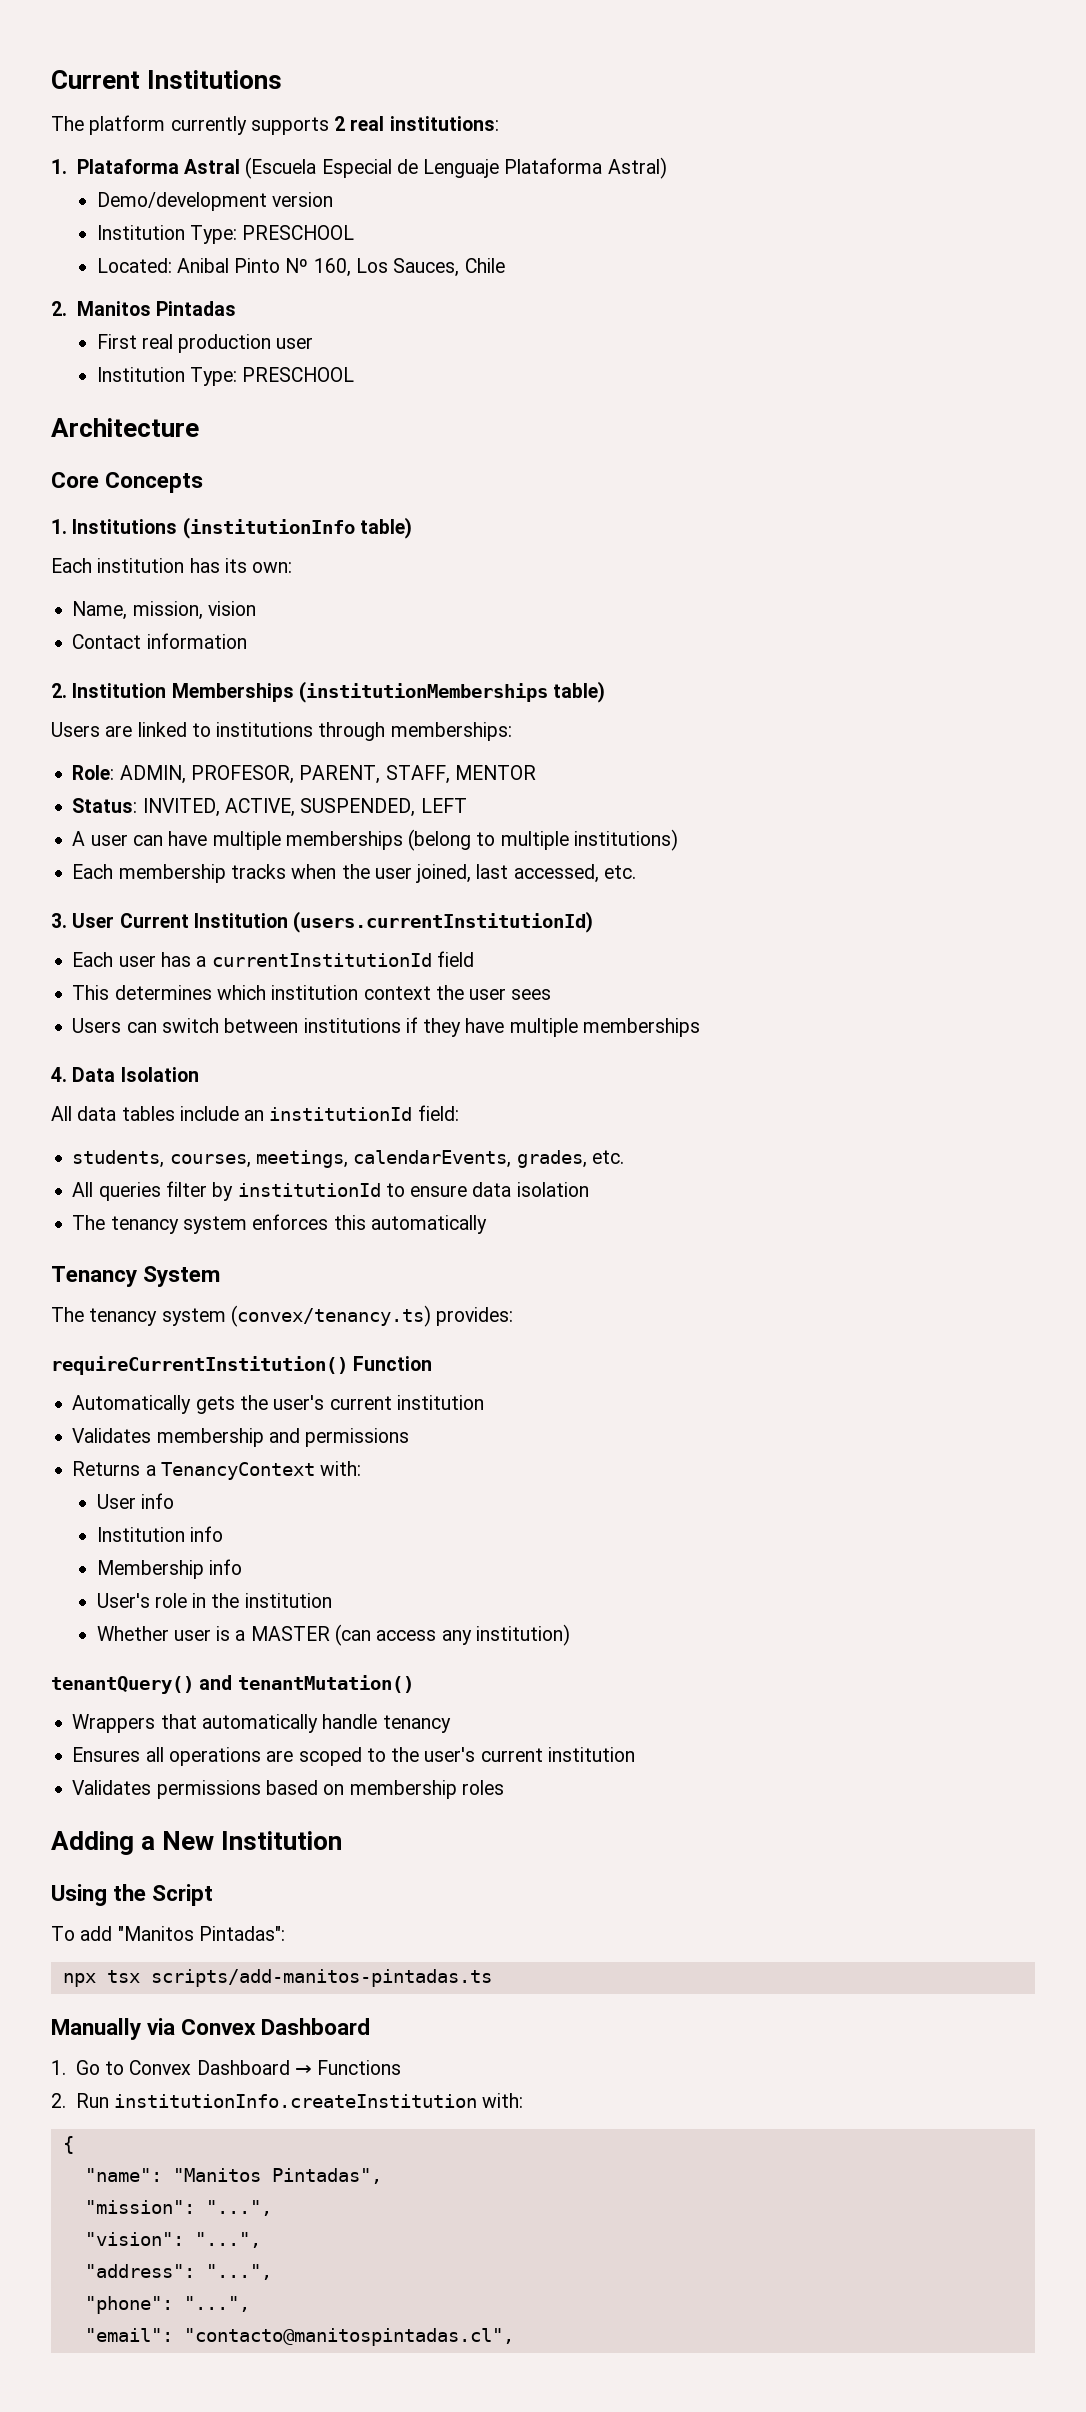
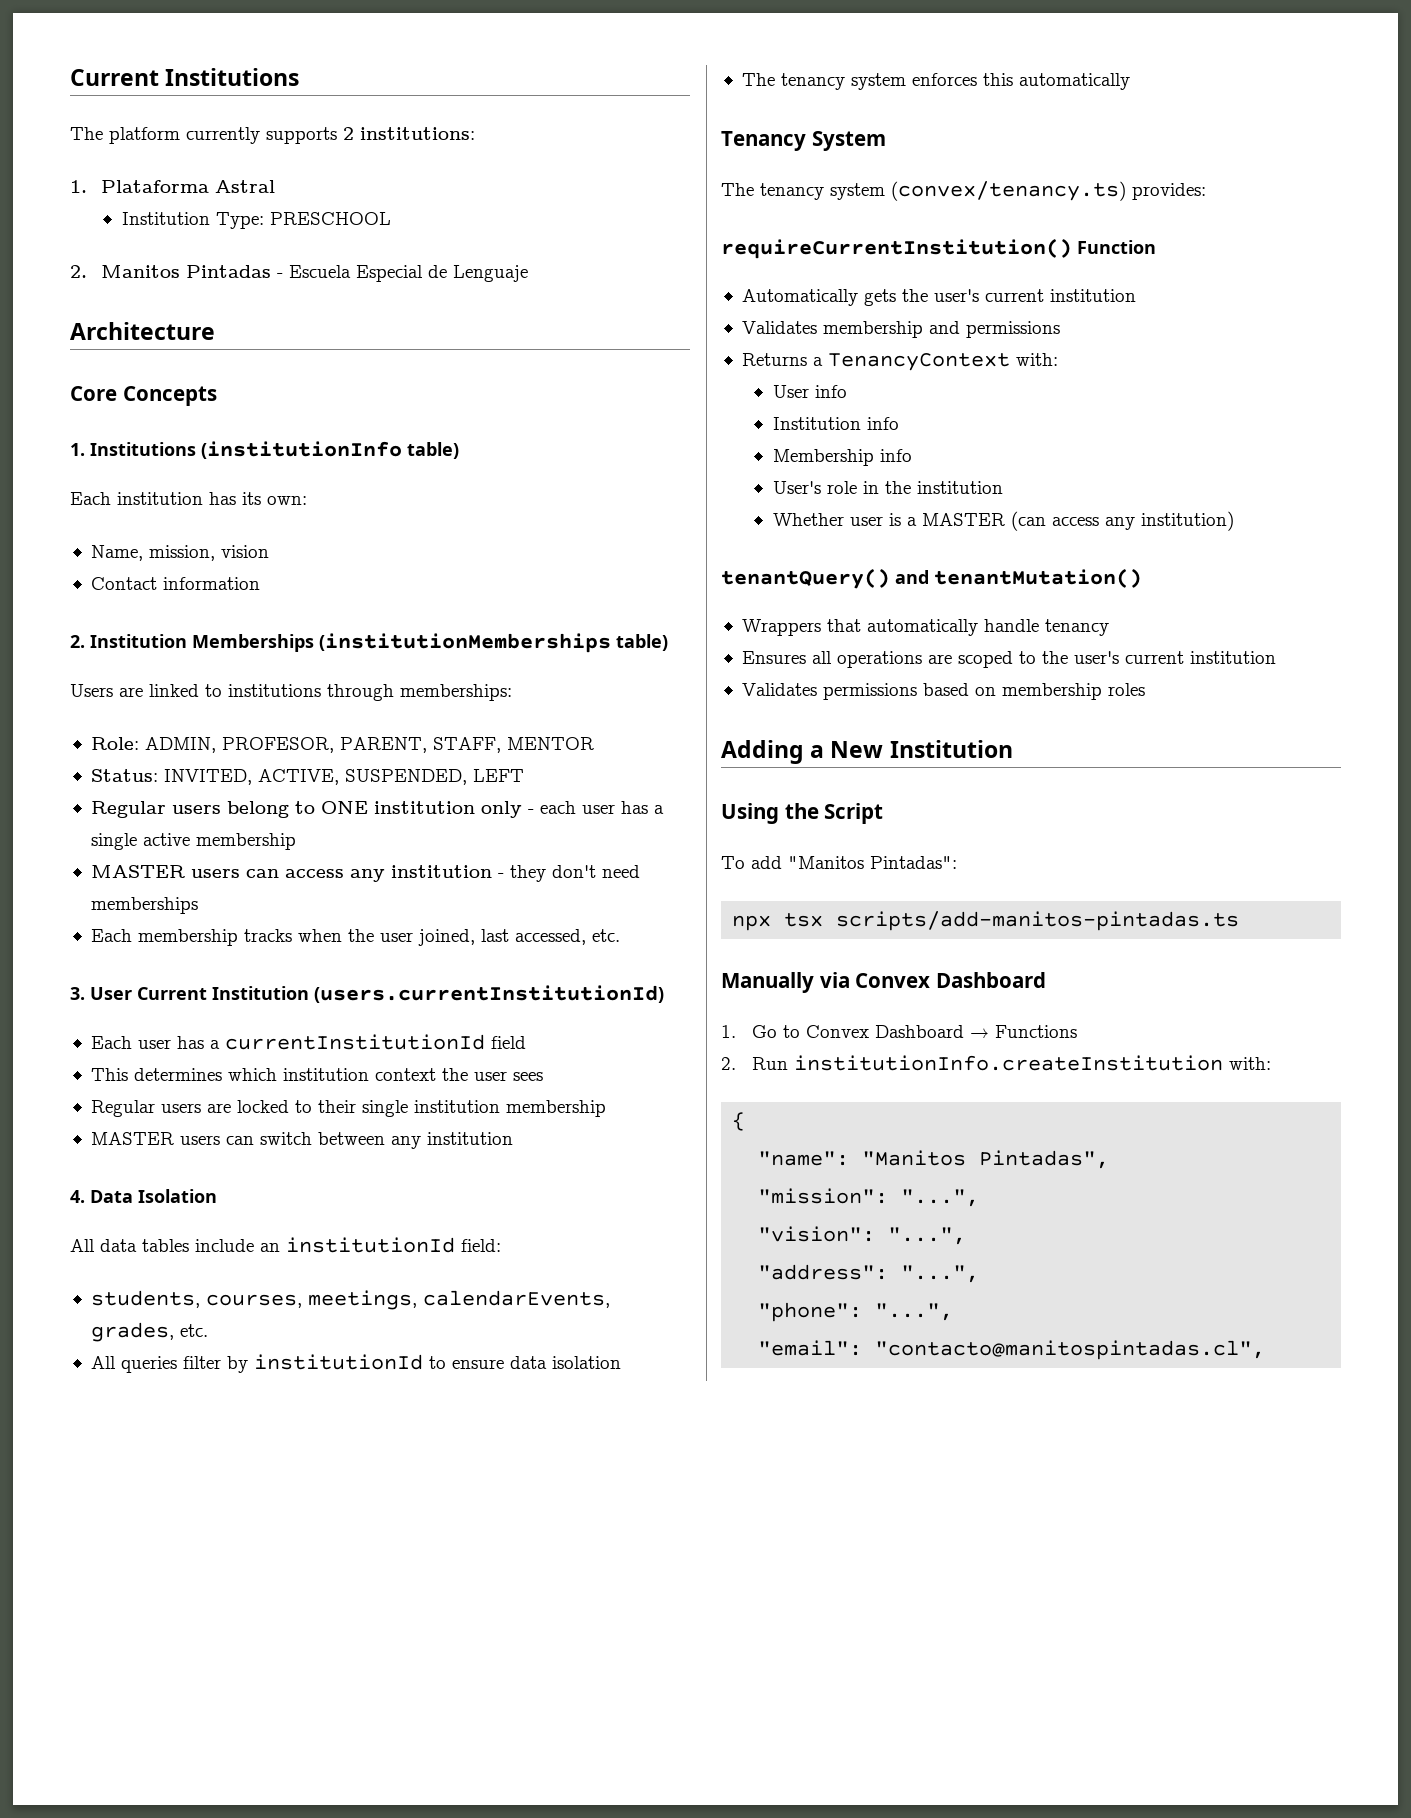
[350,116,385,131] real -> (354, 133) none
[245,157,667,179] [96,192,333,211] [96,225,355,244] [96,258,505,277] [51,301,237,316] [96,334,314,353] [96,367,355,386] (Escuela Especial de Lenguaje Plataforma Astral) // Demo/development version // Institution Type: PRESCHOOL // Located: Anibal Pinto Nº 160, Los Sauces, Chile // 2. Manitos Pintadas // First real production user // Institution Type: PRESCHOOL -> [121,212,391,229] [70,265,528,282] // Institution Type: PRESCHOOL // 2. Manitos Pintadas - Escuela Especial de Lenguaje
[72,829,678,851] A user can have multiple memberships (belong to multiple institutions) -> [90,801,664,818] [90,833,296,850] [90,865,640,882] [90,897,198,914] Regular users belong to ONE institution only - each user has a single active membership // MASTER users can access any institution - they don't need memberships
[72,1017,700,1037] Users can switch between institutions if they have multiple memberships -> [90,1100,606,1117] [90,1132,513,1149] Regular users are locked to their single institution membership // MASTER users can switch between any institution

